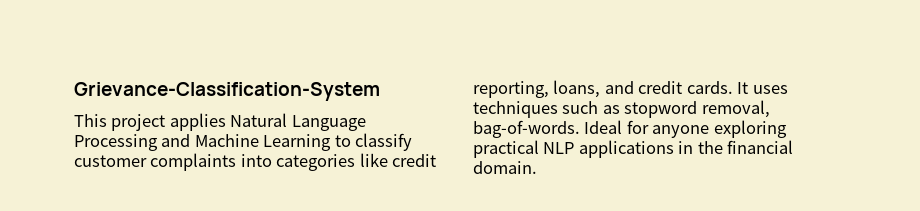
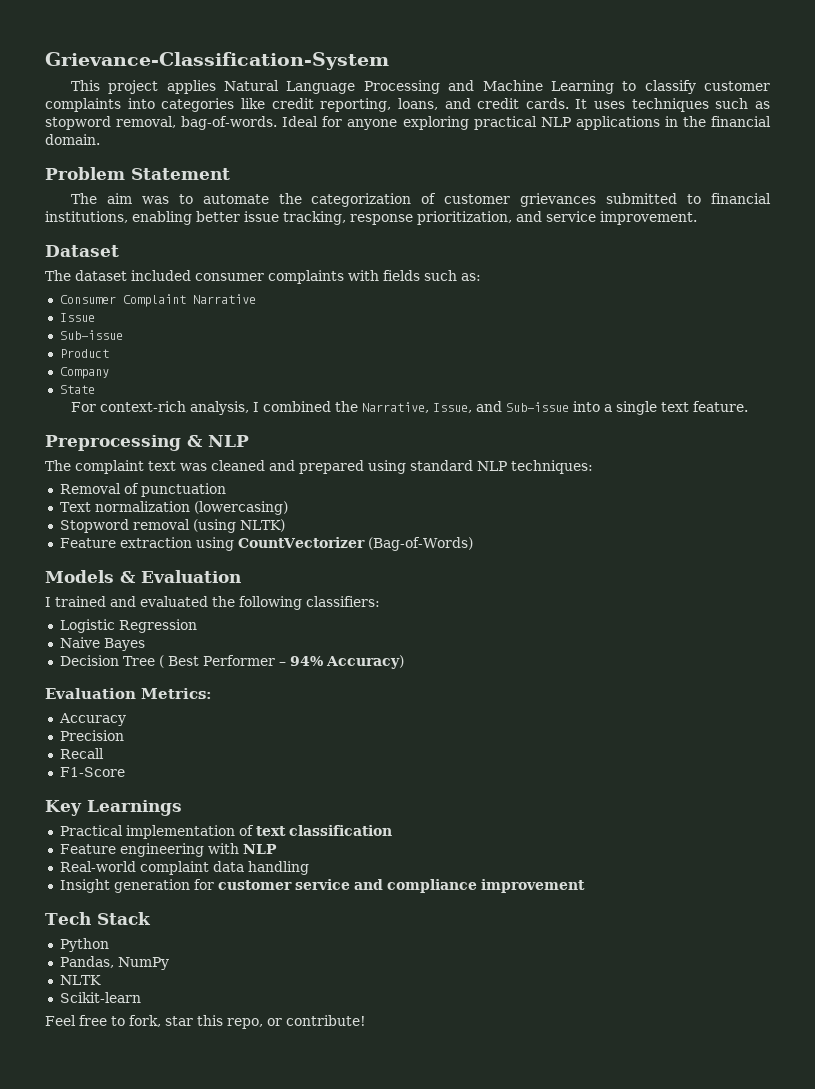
(537, 167) none -> [45,167,230,180] [70,193,771,207] [45,211,697,225] [45,245,119,257] [45,270,481,284] [59,294,256,307] [59,313,95,322] [59,330,123,340] [59,349,109,358] [59,367,109,379] [59,385,95,394] [70,401,748,415] [45,435,249,451] [45,460,593,474] [59,483,226,497] [59,501,288,515] [59,519,285,533] [59,537,473,551] [45,570,241,583] [45,596,380,610] [59,619,197,633] [59,637,145,651] [59,655,404,669] [45,688,212,699] [58,713,126,726] [59,730,124,741] [59,748,104,759] [59,767,125,777] [45,800,182,816] [59,825,392,839] [59,843,277,857] [59,861,309,875] [59,879,585,893] [45,912,151,925] [59,938,109,952] [59,956,169,970] [59,975,101,985] [59,992,141,1003] [45,1015,366,1029] // Problem Statement // The aim was to automate the categorization of customer grievances submitted to financial institutions, enabling better issue tracking, response prioritization, and service improvement. // Dataset // The dataset included consumer complaints with fields such as: // Consumer Complaint Narrative // Issue // Sub-issue // Product // Company // State // For context-rich analysis, I combined the Narrative, Issue, and Sub-issue into a single text feature. // Preprocessing & NLP // The complaint text was cleaned and prepared using standard NLP techniques: // Removal of punctuation // Text normalization (lowercasing) // Stopword removal (using NLTK) // Feature extraction using CountVectorizer (Bag-of-Words) // Models & Evaluation // I trained and evaluated the following classifiers: // Logistic Regression // Naive Bayes // Decision Tree ( Best Performer – 94% Accuracy) // Evaluation Metrics: // Accuracy // Precision // Recall // F1-Score // Key Learnings // Practical implementation of text classification // Feature engineering with NLP // Real-world complaint data handling // Insight generation for customer service and compliance improvement // Tech Stack // Python // Pandas, NumPy // NLTK // Scikit-learn // Feel free to fork, star this repo, or contribute!

